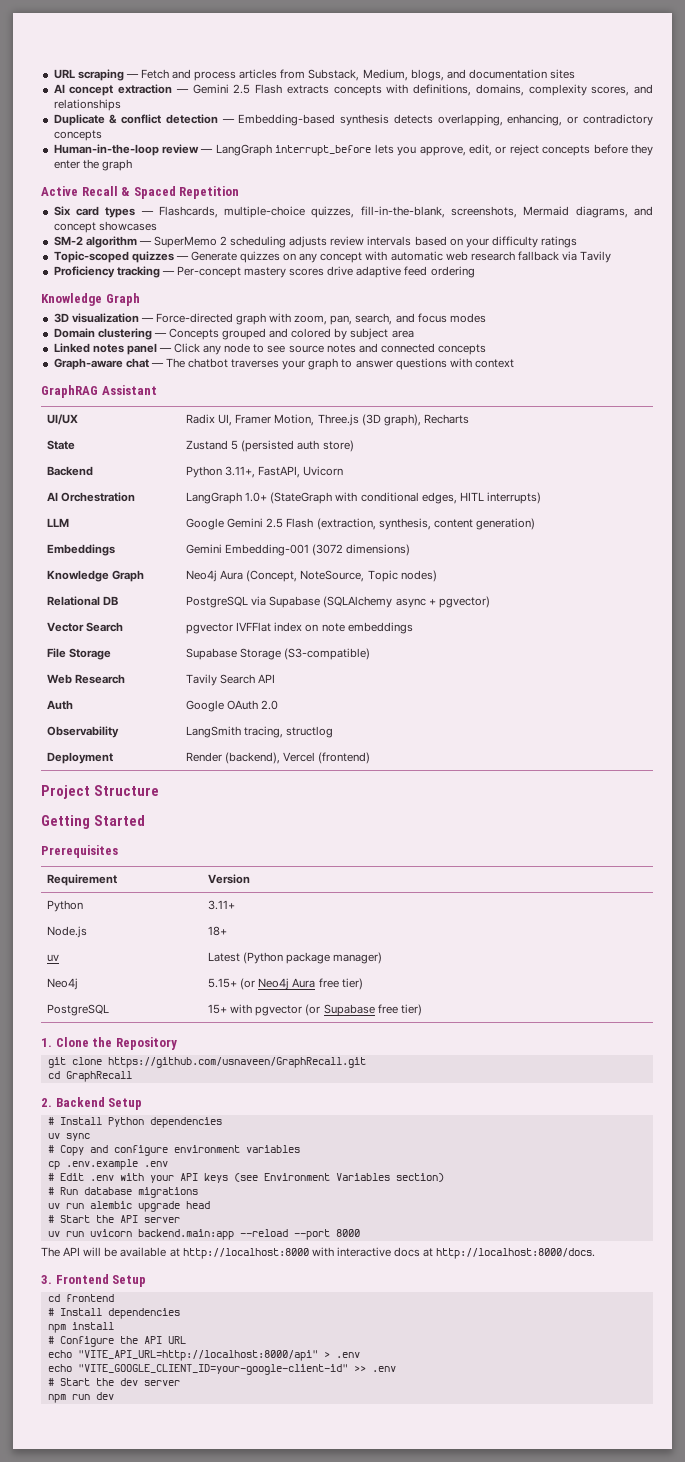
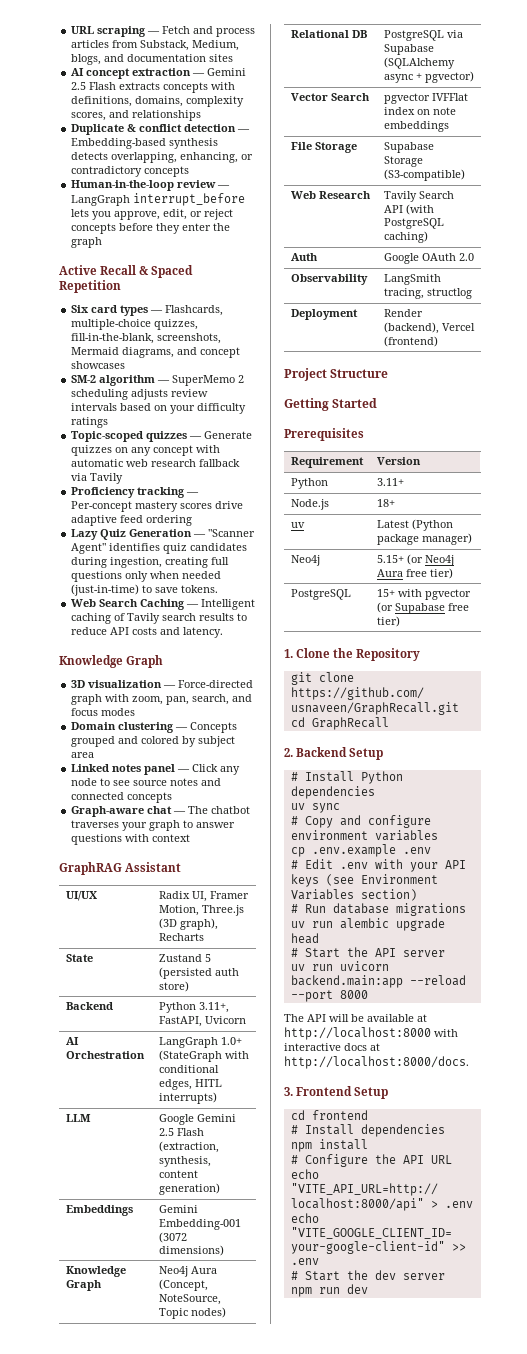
(475, 272) none -> [71,529,256,540] [71,543,248,554] [71,557,230,568] [71,571,222,582] [71,584,219,596] [71,599,256,610] [71,613,248,624] [71,627,224,638] // Lazy Quiz Generation — "Scanner Agent" identifies quiz candidates during ingestion, creating full questions only when needed (just-in-time) to save tokens. // Web Search Caching — Intelligent caching of Tavily search results to reduce API costs and latency.
(276, 678) none -> [405,204,434,215] [383,218,444,229] [383,231,428,243] (with PostgreSQL caching)

